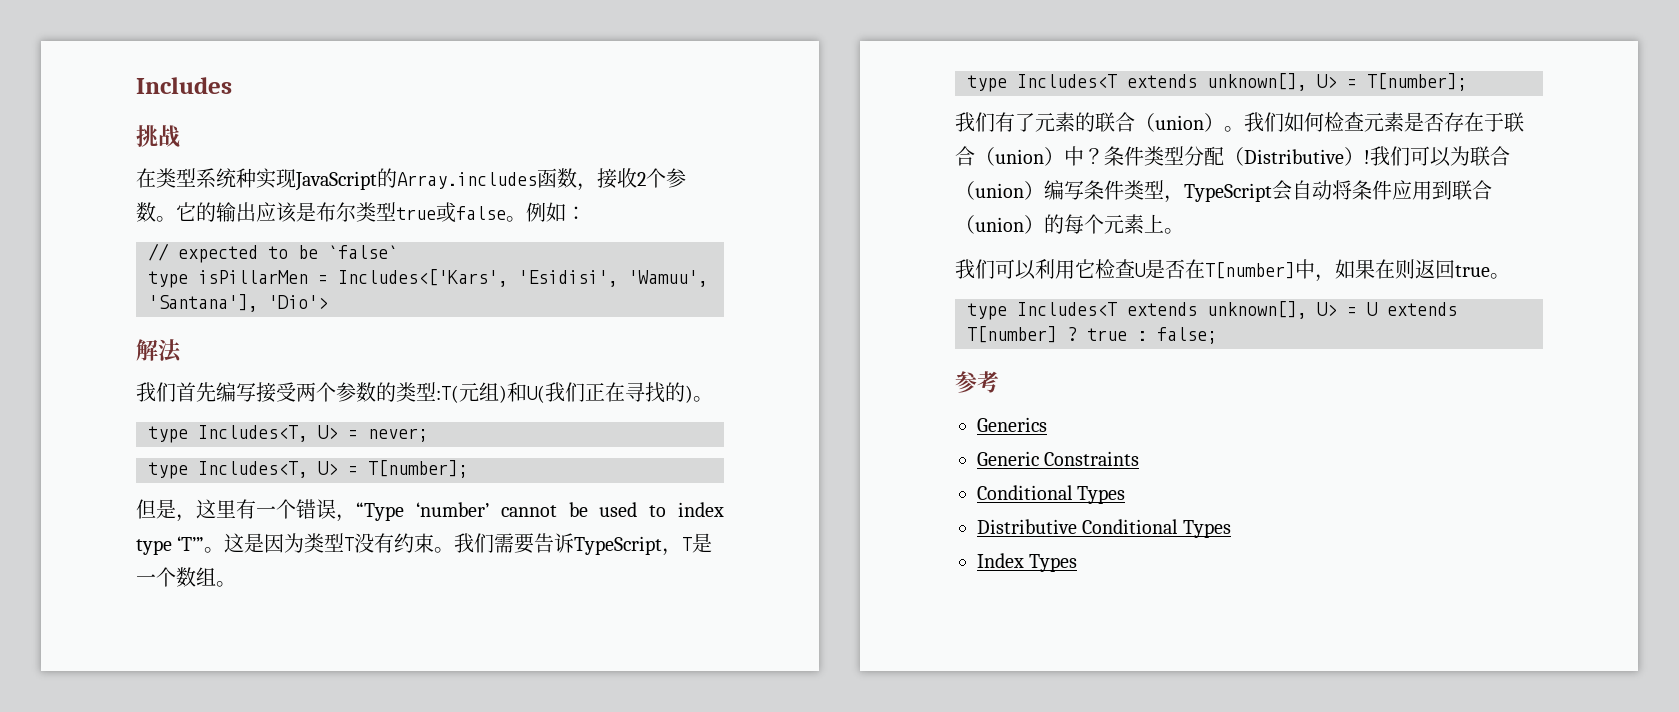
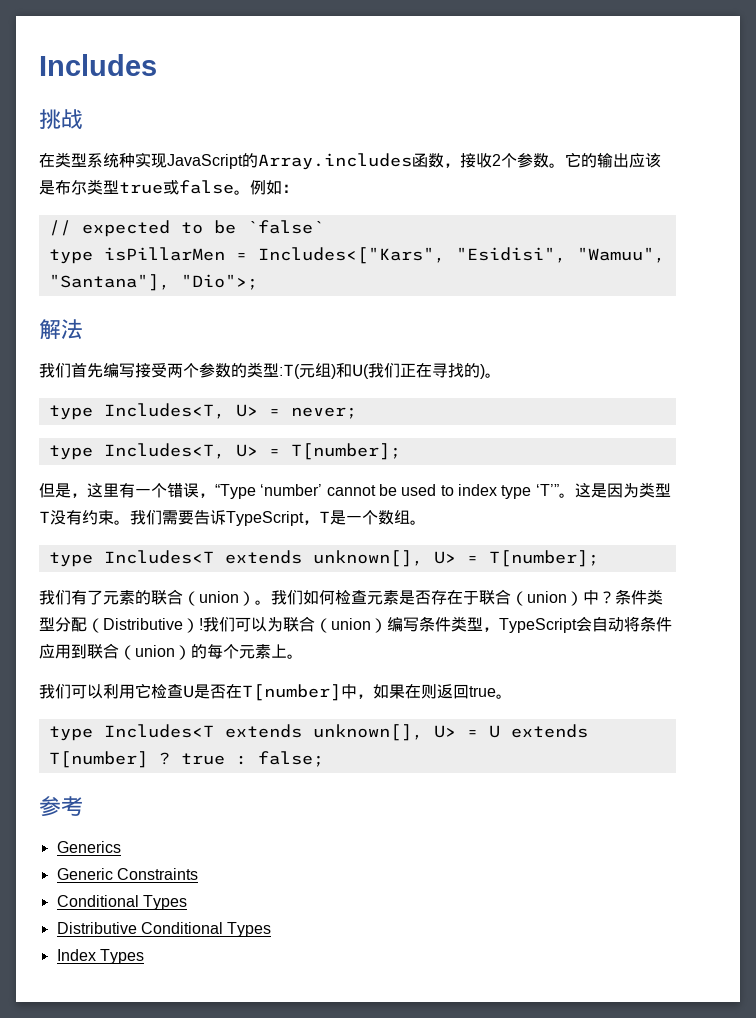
[338,269,708,287] [148,294,328,312] Includes<['Kars', 'Esidisi', 'Wamuu', 'Santana'], 'Dio'> -> [257,247,665,264] [48,274,258,291] Includes<["Kars", "Esidisi", "Wamuu", "Santana"], "Dio">;

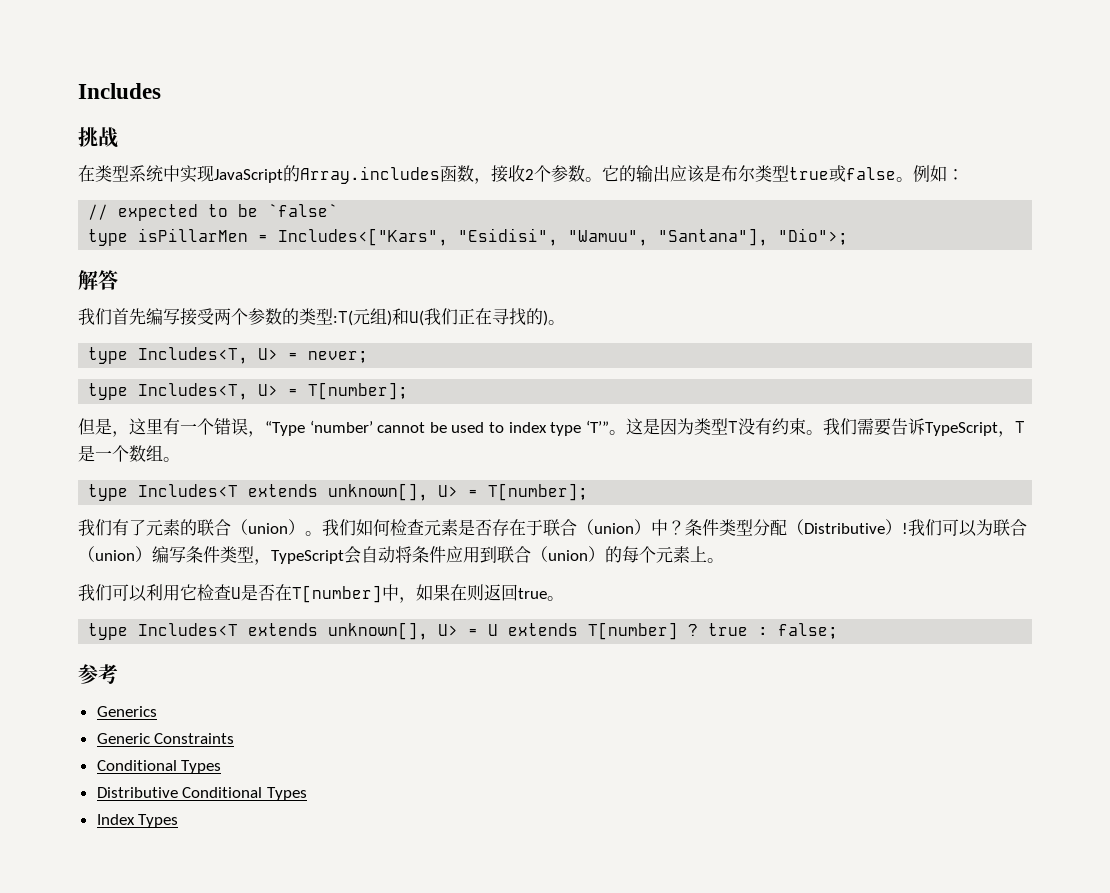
[119,153,135,168] 种 -> [163,165,180,182] 中
[61,319,83,339] 法 -> [98,270,118,290] 答

